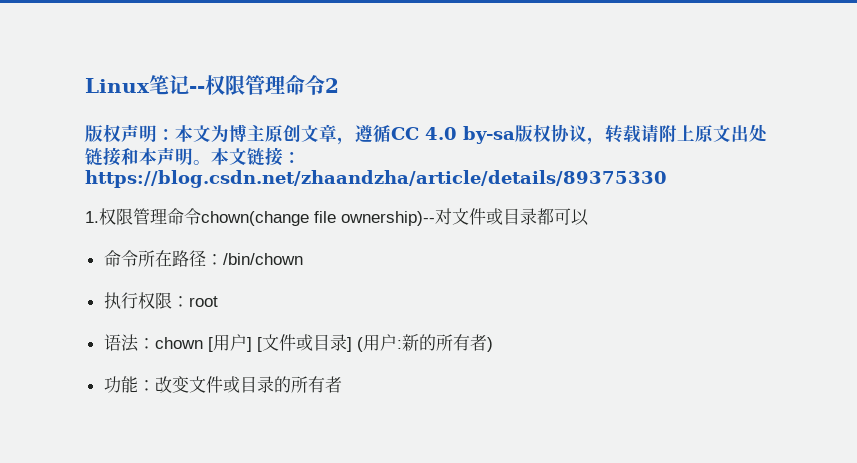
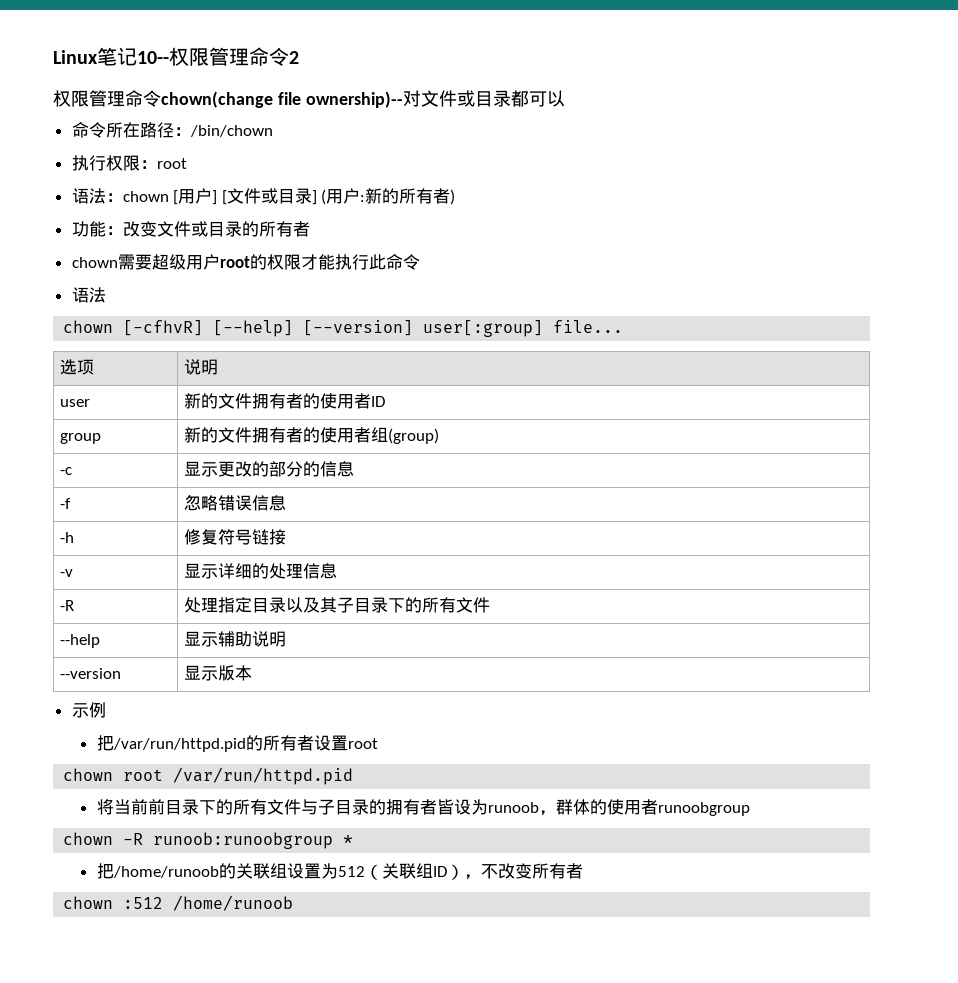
[189,86,205,93] -- -> [137,51,169,64] 10--
[85,124,768,145] [85,147,301,166] [85,170,667,188] [85,211,99,223] 版权声明：本文为博主原创文章，遵循CC 4.0 by-sa版权协议，转载请附上原文出处链接和本声明。本文链接：https://blog.csdn.net/zhaandzha/article/details/89375330 // 1. -> (299, 57) none
(342, 384) none -> [71,254,420,270] [71,287,106,303] [63,320,624,337] [59,359,94,375] [183,359,218,375] [59,399,90,407] [183,393,385,409] [59,433,101,444] [183,427,439,444] [59,467,72,475] [183,461,354,477] [59,498,71,509] [183,494,286,511] [59,532,74,543] [183,529,286,545] [59,569,73,577] [183,563,337,579] [59,600,74,611] [183,597,490,613] [59,634,100,648] [183,631,286,647] [59,668,121,679] [183,665,252,681] [71,702,106,718] [96,735,378,752] [63,767,354,785] [96,799,750,816] [63,832,354,849] [96,863,583,880] [63,895,294,911] // chown需要超级用户root的权限才能执行此命令 // 语法 // chown [-cfhvR] [--help] [--version] user[:group] file... // 选项 | 说明 // user | 新的文件拥有者的使用者ID // group | 新的文件拥有者的使用者组(group) // -c | 显示更改的部分的信息 // -f | 忽略错误信息 // -h | 修复符号链接 // -v | 显示详细的处理信息 // -R | 处理指定目录以及其子目录下的所有文件 // --help | 显示辅助说明 // --version | 显示版本 // 示例 // 把/var/run/httpd.pid的所有者设置root // chown root /var/run/httpd.pid // 将当前前目录下的所有文件与子目录的拥有者皆设为runoob，群体的使用者runoobgroup // chown -R runoob:runoobgroup * // 把/home/runoob的关联组设置为512（关联组ID），不改变所有者 // chown :512 /home/runoob

